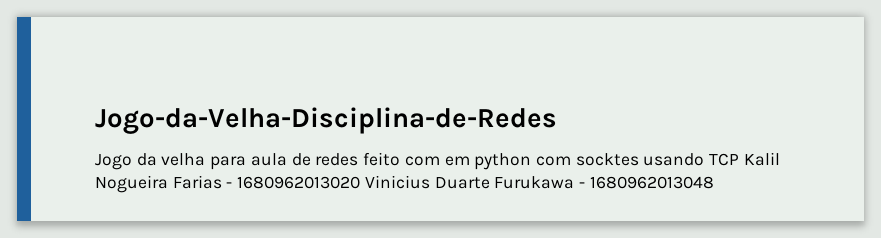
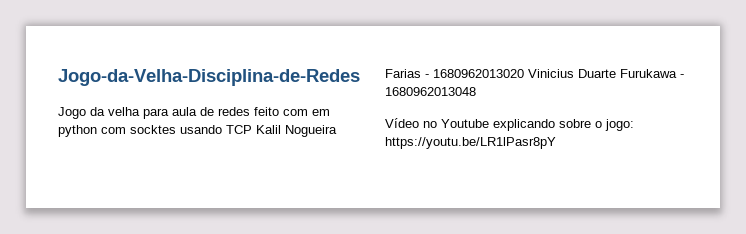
(714, 182) none -> [385,118,634,131] [385,137,556,149] // Vídeo no Youtube explicando sobre o jogo: https://youtu.be/LR1lPasr8pY

